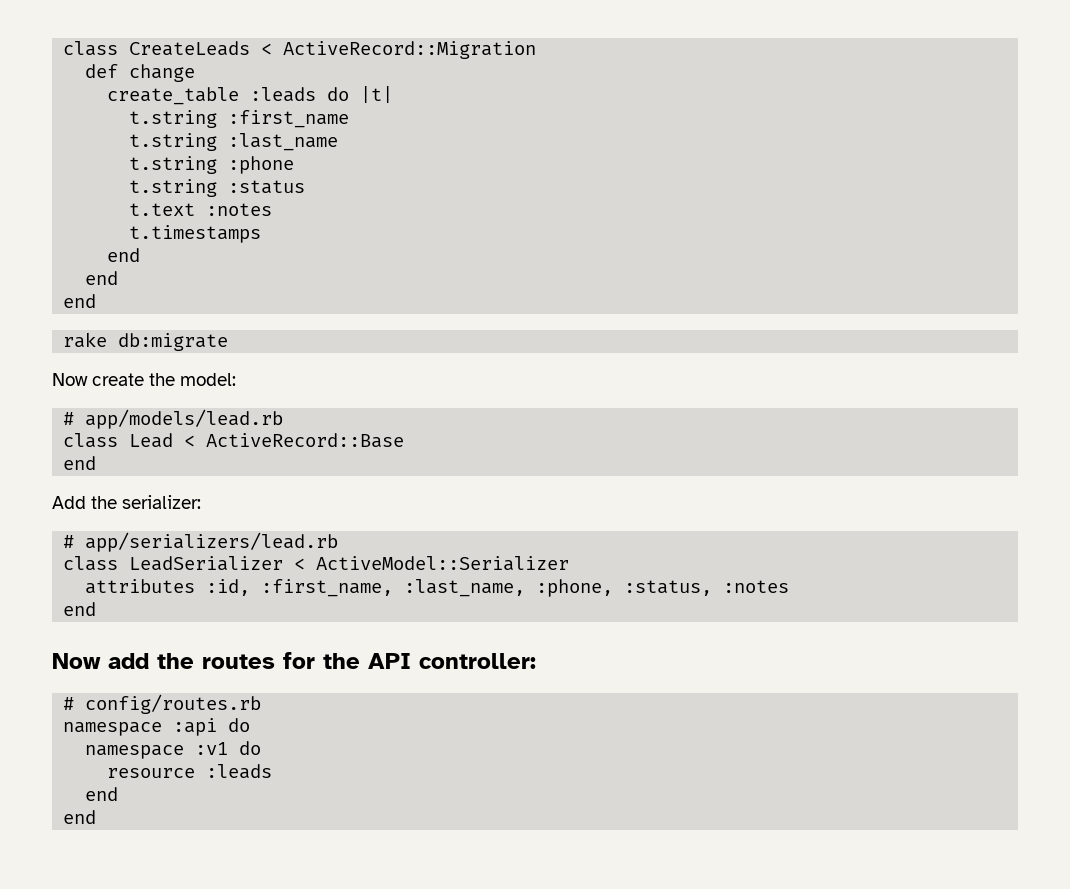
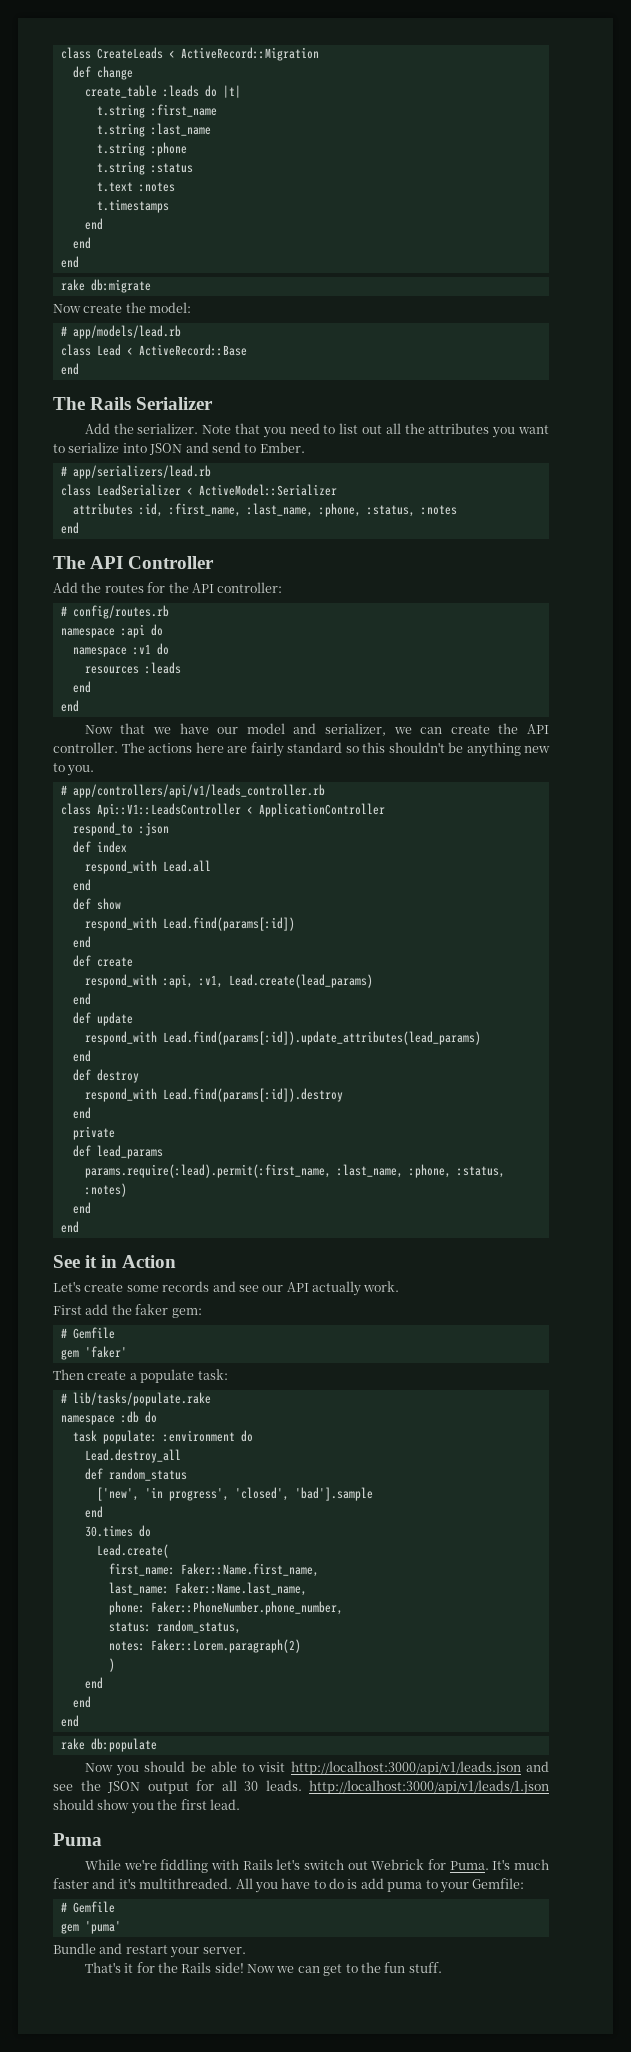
[52,495,202,509] // Add the serializer: -> [53,397,214,410] [84,423,549,438] [53,442,305,455] // The Rails Serializer // Add the serializer. Note that you need to list out all the attributes you want to serialize into JSON and send to Ember.
[52,653,149,669] Now add -> [53,556,215,569] [53,582,78,593] The API Controller // Add
[107,768,196,778] resource -> [84,666,139,674] resources
(97, 817) none -> [84,723,549,736] [53,742,550,757] [53,763,95,776] [60,784,325,798] [60,803,385,817] [72,822,169,836] [72,841,127,853] [84,860,211,874] [72,879,91,891] [72,898,121,910] [84,917,295,931] [72,936,91,948] [72,955,133,967] [84,974,373,988] [72,993,91,1005] [72,1012,133,1026] [84,1031,481,1045] [72,1050,91,1062] [72,1069,139,1083] [84,1088,343,1102] [72,1107,91,1119] [72,1126,115,1140] [72,1145,163,1159] [84,1164,505,1178] [84,1183,127,1197] [72,1202,91,1214] [60,1221,79,1233] [53,1255,177,1268] [53,1281,400,1296] [53,1304,202,1318] [60,1327,115,1339] [60,1346,127,1360] [53,1369,228,1383] [60,1392,211,1406] [60,1411,157,1425] [72,1430,253,1444] [84,1449,181,1463] [84,1468,187,1481] [96,1487,373,1501] [84,1506,103,1518] [84,1525,151,1537] [96,1544,169,1558] [108,1563,319,1577] [108,1582,307,1596] [108,1601,343,1615] [108,1620,241,1634] [108,1639,301,1653] [108,1658,115,1672] [84,1677,103,1689] [72,1696,91,1708] [60,1715,79,1727] [60,1738,157,1752] [84,1761,549,1776] [53,1780,549,1795] [53,1799,240,1814] [53,1833,102,1846] [84,1859,549,1873] [53,1878,525,1893] [60,1901,115,1913] [60,1921,121,1934] [53,1943,246,1958] [84,1962,442,1976] // Now that we have our model and serializer, we can create the API controller. The actions here are fairly standard so this shouldn't be anything new to you. // # app/controllers/api/v1/leads_controller.rb // class Api::V1::LeadsController < ApplicationController // respond_to :json // def index // respond_with Lead.all // end // def show // respond_with Lead.find(params[:id]) // end // def create // respond_with :api, :v1, Lead.create(lead_params) // end // def update // respond_with Lead.find(params[:id]).update_attributes(lead_params) // end // def destroy // respond_with Lead.find(params[:id]).destroy // end // private // def lead_params // params.require(:lead).permit(:first_name, :last_name, :phone, :status, :notes) // end // end // See it in Action // Let's create some records and see our API actually work. // First add the faker gem: // # Gemfile // gem 'faker' // Then create a populate task: // # lib/tasks/populate.rake // namespace :db do // task populate: :environment do // Lead.destroy_all // def random_status // ['new', 'in progress', 'closed', 'bad'].sample // end // 30.times do // Lead.create( // first_name: Faker::Name.first_name, // last_name: Faker::Name.last_name, // phone: Faker::PhoneNumber.phone_number, // status: random_status, // notes: Faker::Lorem.paragraph(2) // ) // end // end // end // rake db:populate // Now you should be able to visit http://localhost:3000/api/v1/leads.json and see the JSON output for all 30 leads. http://localhost:3000/api/v1/leads/1.json should show you the first lead. // Puma // While we're fiddling with Rails let's switch out Webrick for Puma. It's much faster and it's multithreaded. All you have to do is add puma to your Gemfile: // # Gemfile // gem 'puma' // Bundle and restart your server. // That's it for the Rails side! Now we can get to the fun stuff.

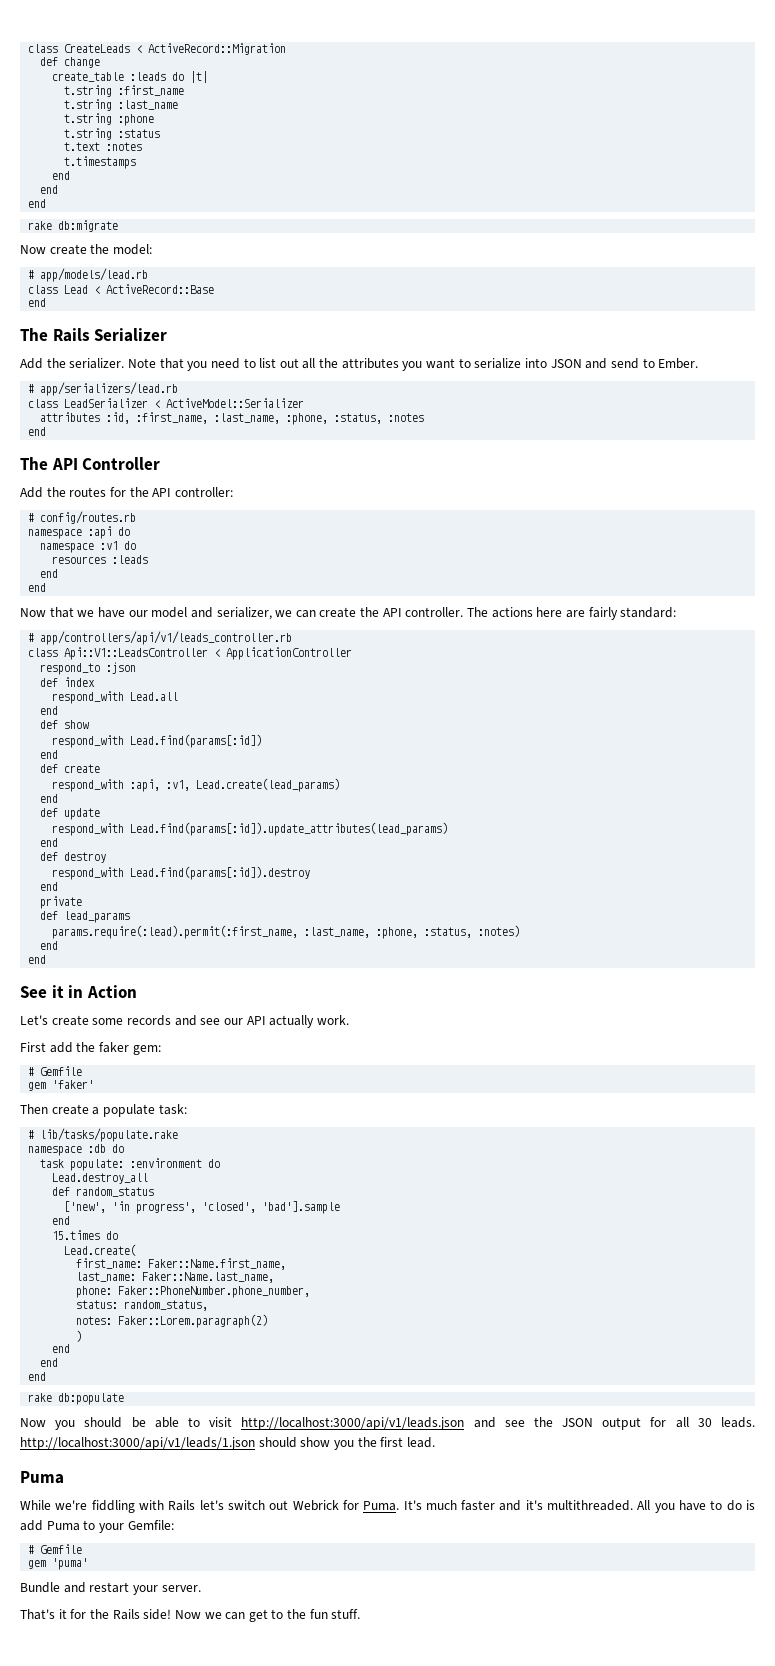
[287,742,550,757] [53,763,95,776] standard so this shouldn't be anything new to you. -> [620,607,677,618] standard:
[84,1525,133,1537] 30.times -> [52,1230,101,1240] 15.times
[387,1882,423,1892] puma -> [46,1521,80,1531] Puma

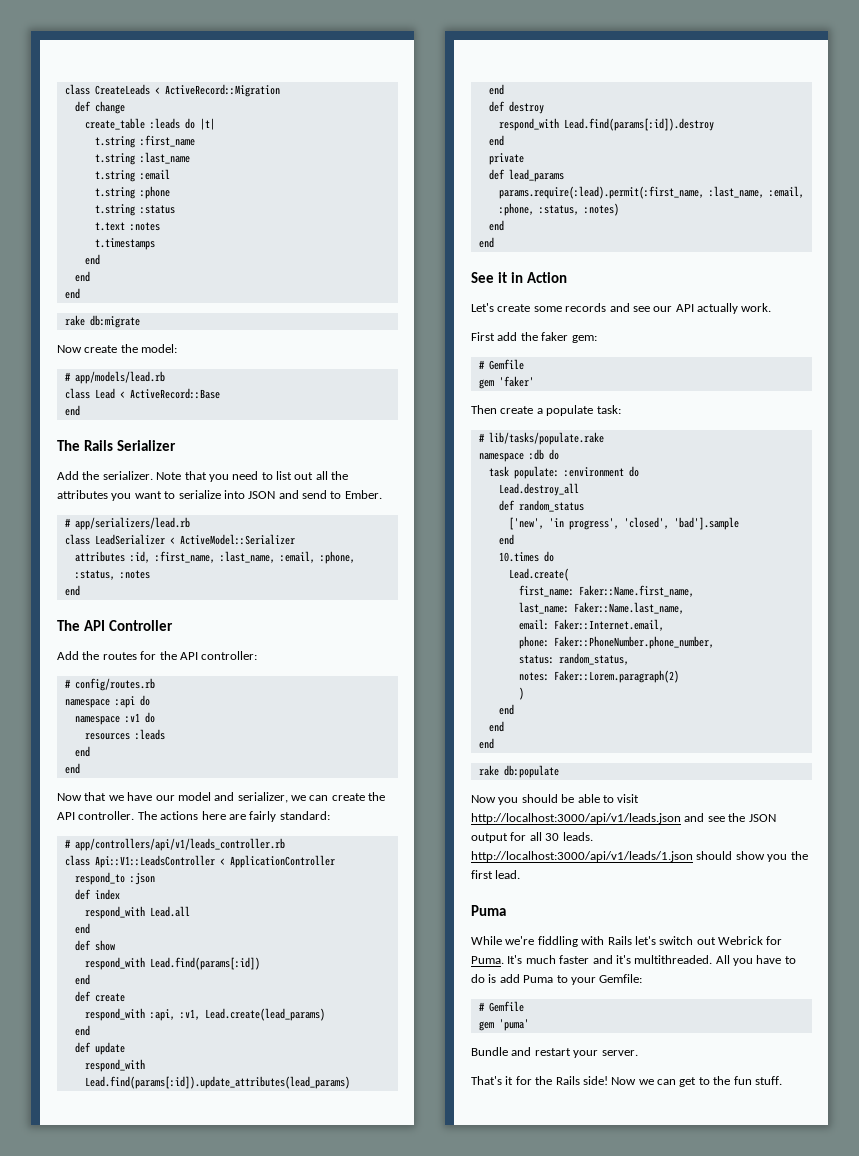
(179, 105) none -> [94,169,170,182] // t.string :email
(281, 418) none -> [279,551,315,563] :email,
(371, 932) none -> [768,186,804,198] :email,
[52,1230,101,1240] 15.times -> [498,552,539,562] 10.times
(275, 1277) none -> [518,619,664,631] // email: Faker::Internet.email,

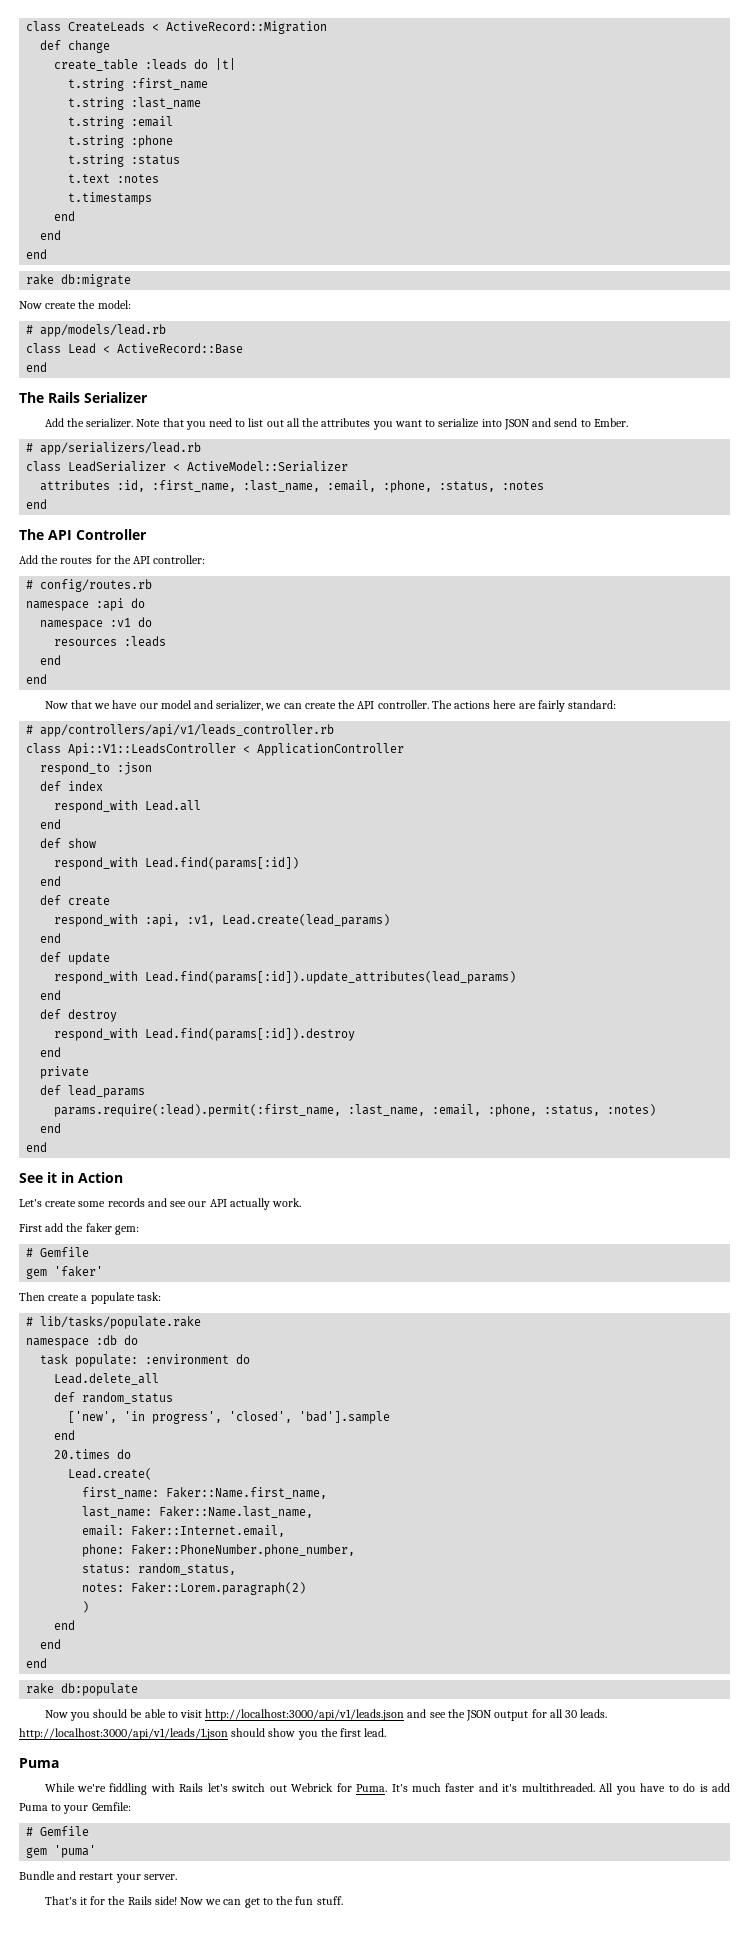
[498,483,579,496] Lead.destroy_all -> [54,1373,160,1385] Lead.delete_all
[498,552,539,562] 10.times -> [54,1449,111,1459] 20.times

